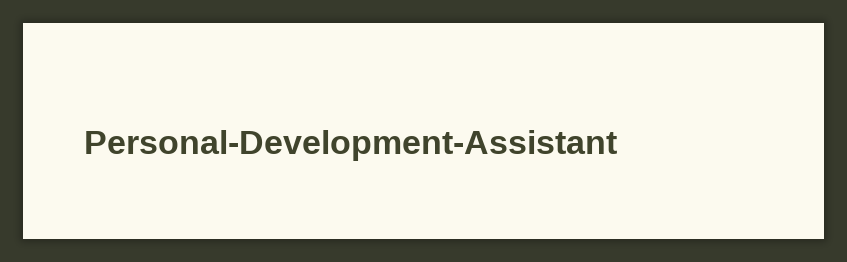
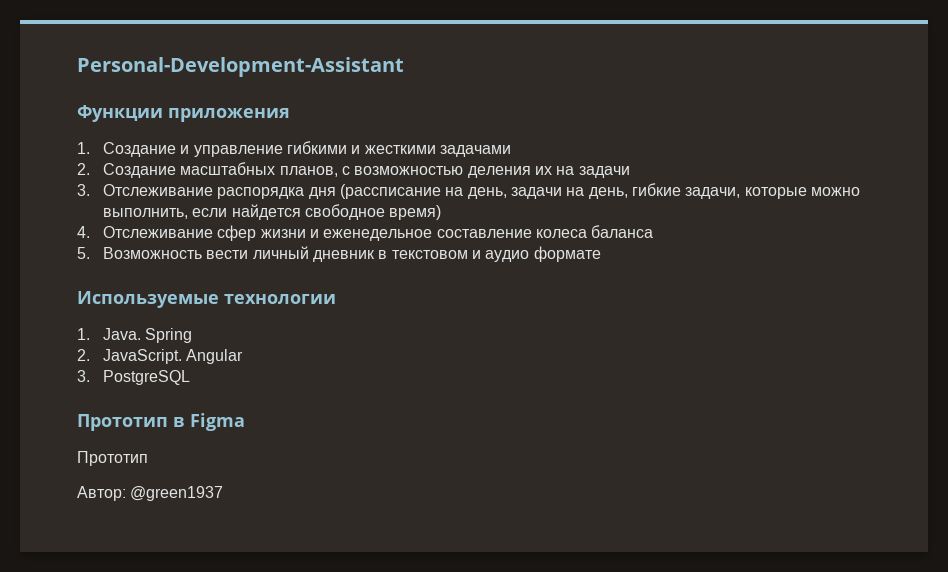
(617, 145) none -> [77,105,290,122] [77,141,512,157] [77,162,630,178] [77,183,860,199] [103,204,442,220] [77,225,654,241] [77,246,601,262] [77,291,336,308] [77,328,193,343] [77,349,244,364] [77,370,191,385] [77,413,245,431] [77,451,148,466] [77,486,224,501] // Функции приложения // 1. Создание и управление гибкими и жесткими задачами // 2. Создание масштабных планов, с возможностью деления их на задачи // 3. Отслеживание распорядка дня (рассписание на день, задачи на день, гибкие задачи, которые можно выполнить, если найдется свободное время) // 4. Отслеживание сфер жизни и еженедельное составление колеса баланса // 5. Возможность вести личный дневник в текстовом и аудио формате // Используемые технологии // 1. Java. Spring // 2. JavaScript. Angular // 3. PostgreSQL // Прототип в Figma // Прототип // Автор: @green1937

